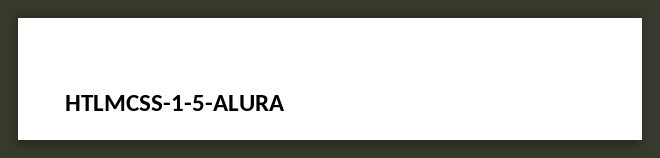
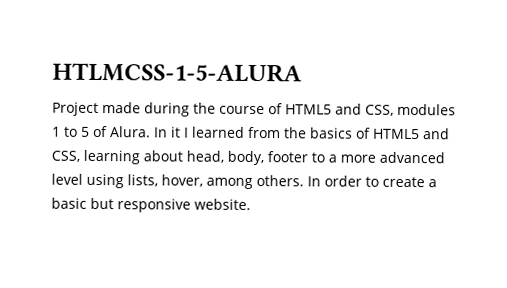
(285, 103) none -> [52,101,456,117] [52,125,450,140] [51,149,445,166] [51,173,437,189] [51,197,251,213] // Project made during the course of HTML5 and CSS, modules 1 to 5 of Alura. In it I learned from the basics of HTML5 and CSS, learning about head, body, footer to a more advanced level using lists, hover, among others. In order to create a basic but responsive website.

